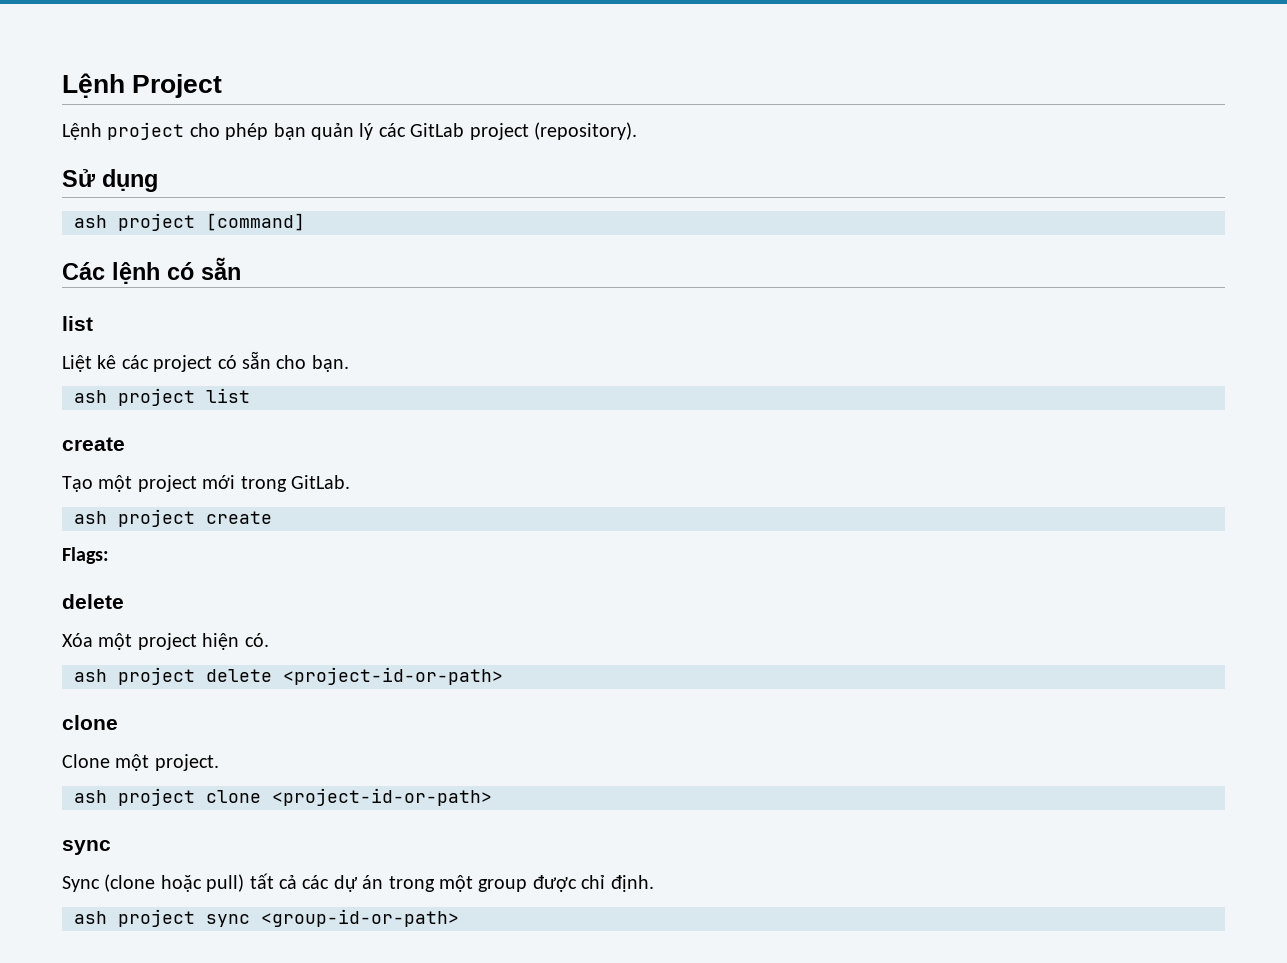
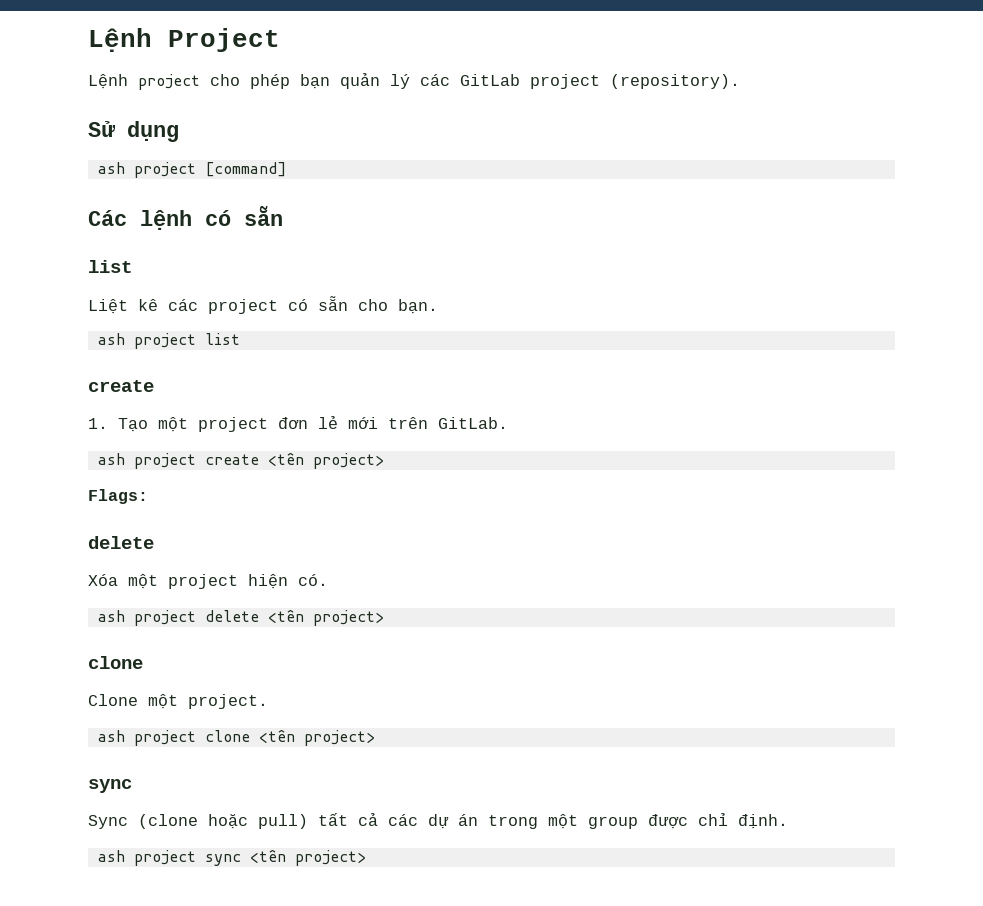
(125, 444) none -> [88,418,108,429] 1.
[202,475,287,492] mới trong -> [278,416,429,429] đơn lẻ mới trên
(272, 517) none -> [267,453,384,469] <tên project>
[283,667,503,685] <project-id-or-path> -> [267,610,384,626] <tên project>
[272,788,492,806] <project-id-or-path> -> [258,730,375,746] <tên project>
[261,909,459,927] <group-id-or-path> -> [249,850,366,866] <tên project>

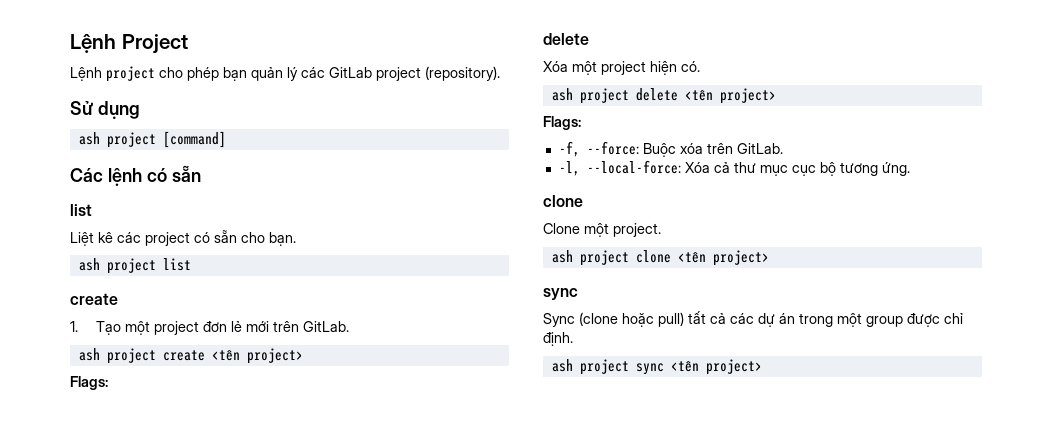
(384, 618) none -> [543,116,581,130] [558,141,783,157] [558,160,910,176] // Flags: // -f, --force: Buộc xóa trên GitLab. // -l, --local-force: Xóa cả thư mục cục bộ tương ứng.

